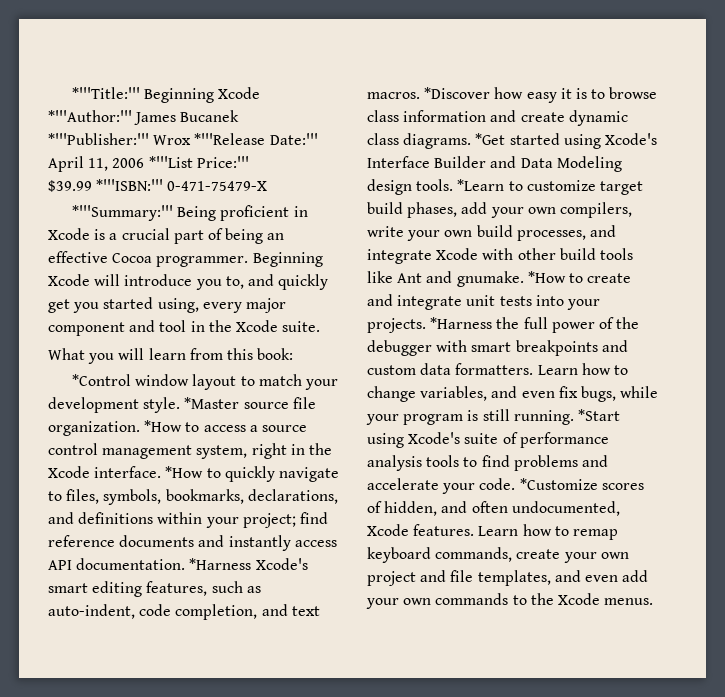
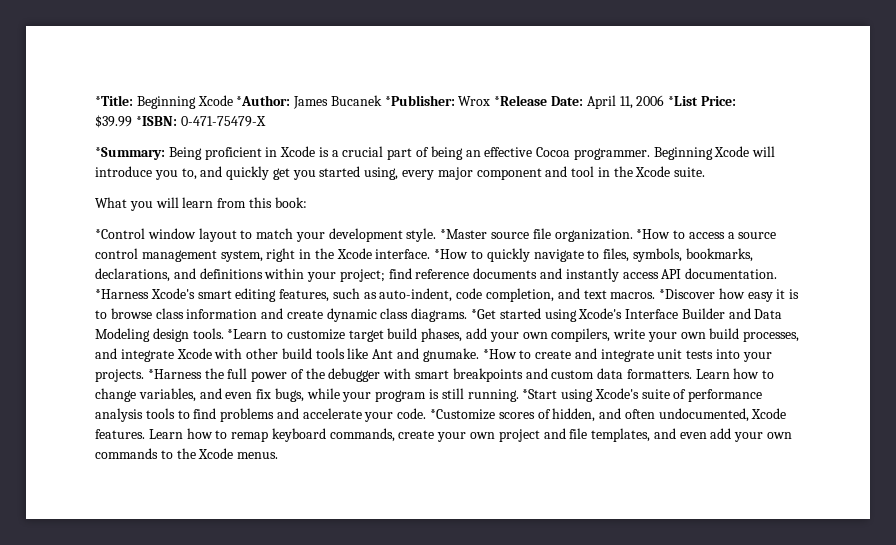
[72,87,261,103] [48,110,132,122] *'''Title:''' Beginning Xcode *'''Author:''' -> [95,95,291,109] *Title: Beginning Xcode *Author:
[48,133,318,145] *'''Publisher:''' Wrox *'''Release Date:''' -> [384,95,584,106] *Publisher: Wrox *Release Date:
[148,156,249,168] *'''List Price:''' -> [668,96,736,106] *List Price:
[96,179,164,191] *'''ISBN:''' -> [135,116,177,126] *ISBN:
[72,205,174,221] *'''Summary:''' -> [95,147,165,160] *Summary:

